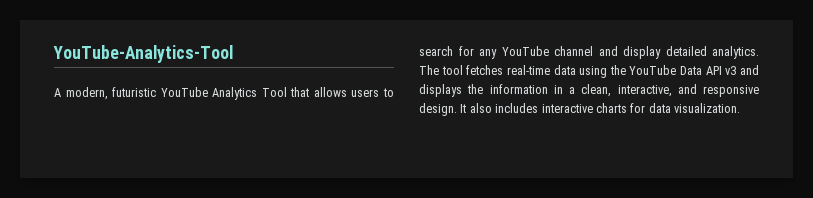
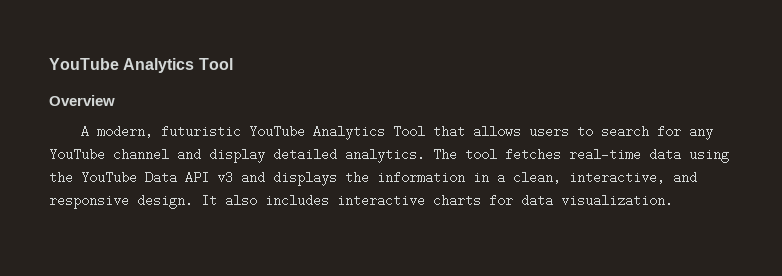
[53,45,233,63] YouTube-Analytics-Tool -> [49,58,233,73] [49,95,115,106] YouTube Analytics Tool // Overview

